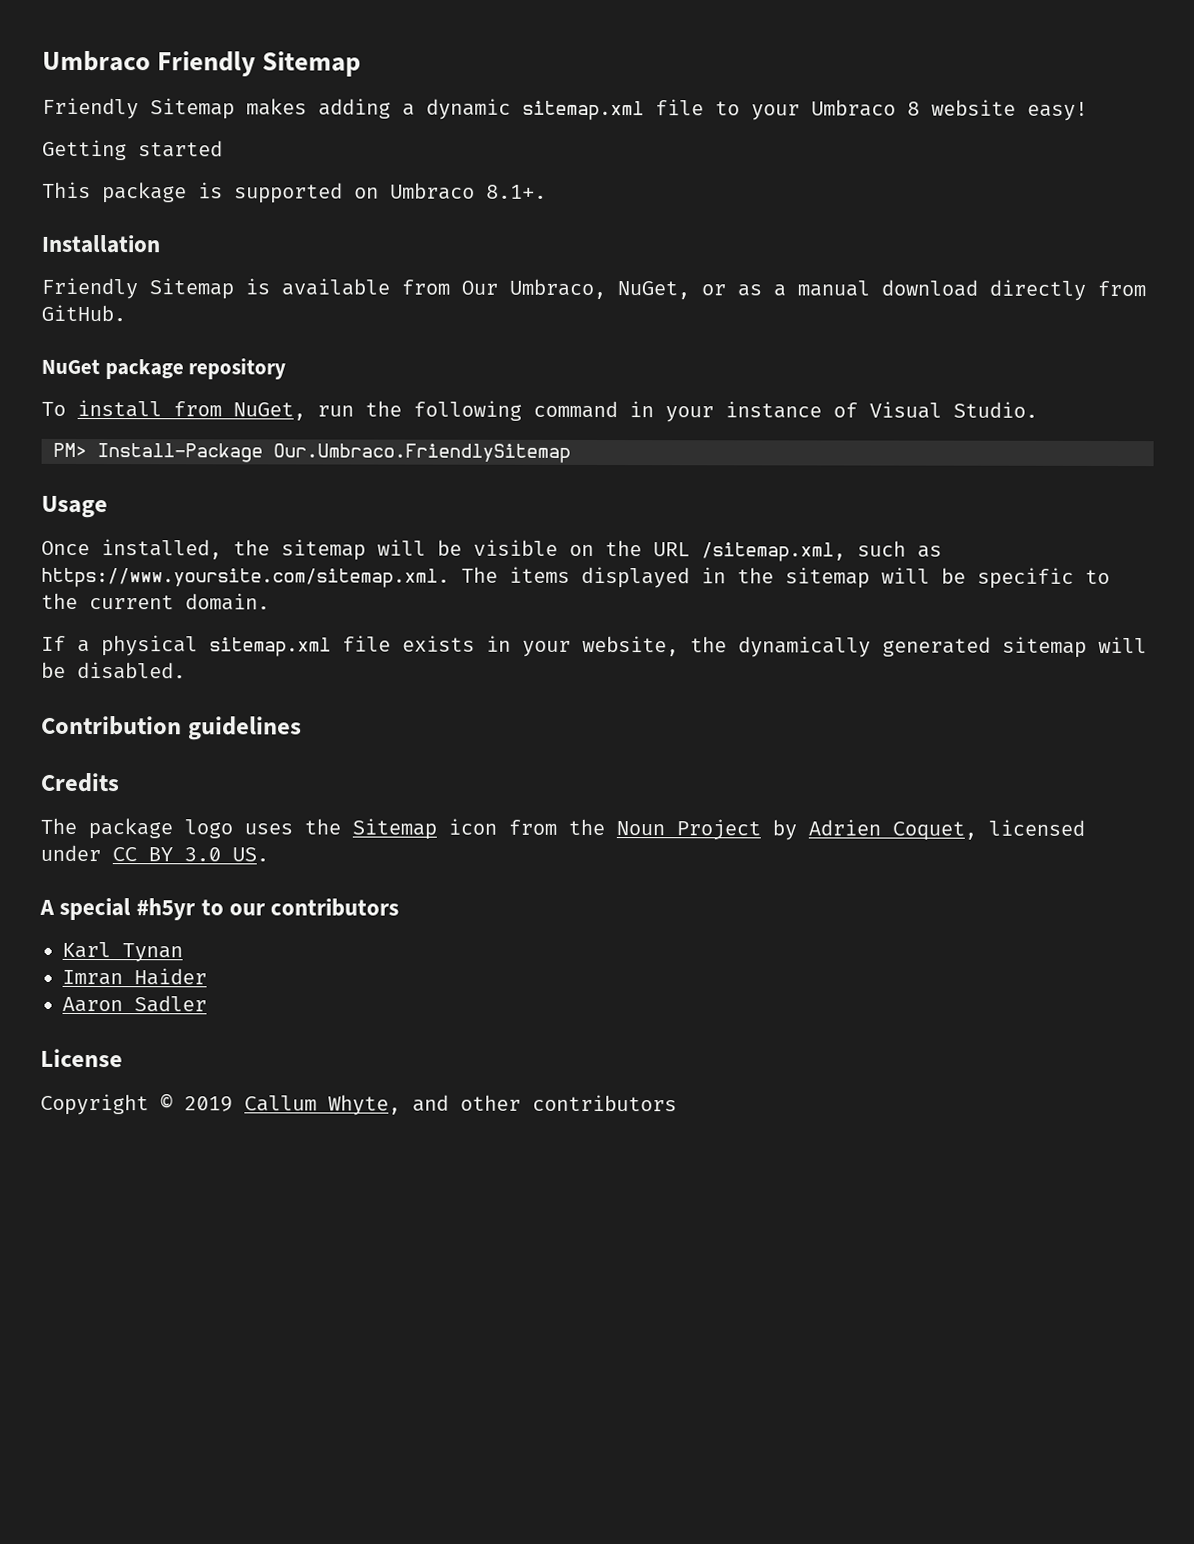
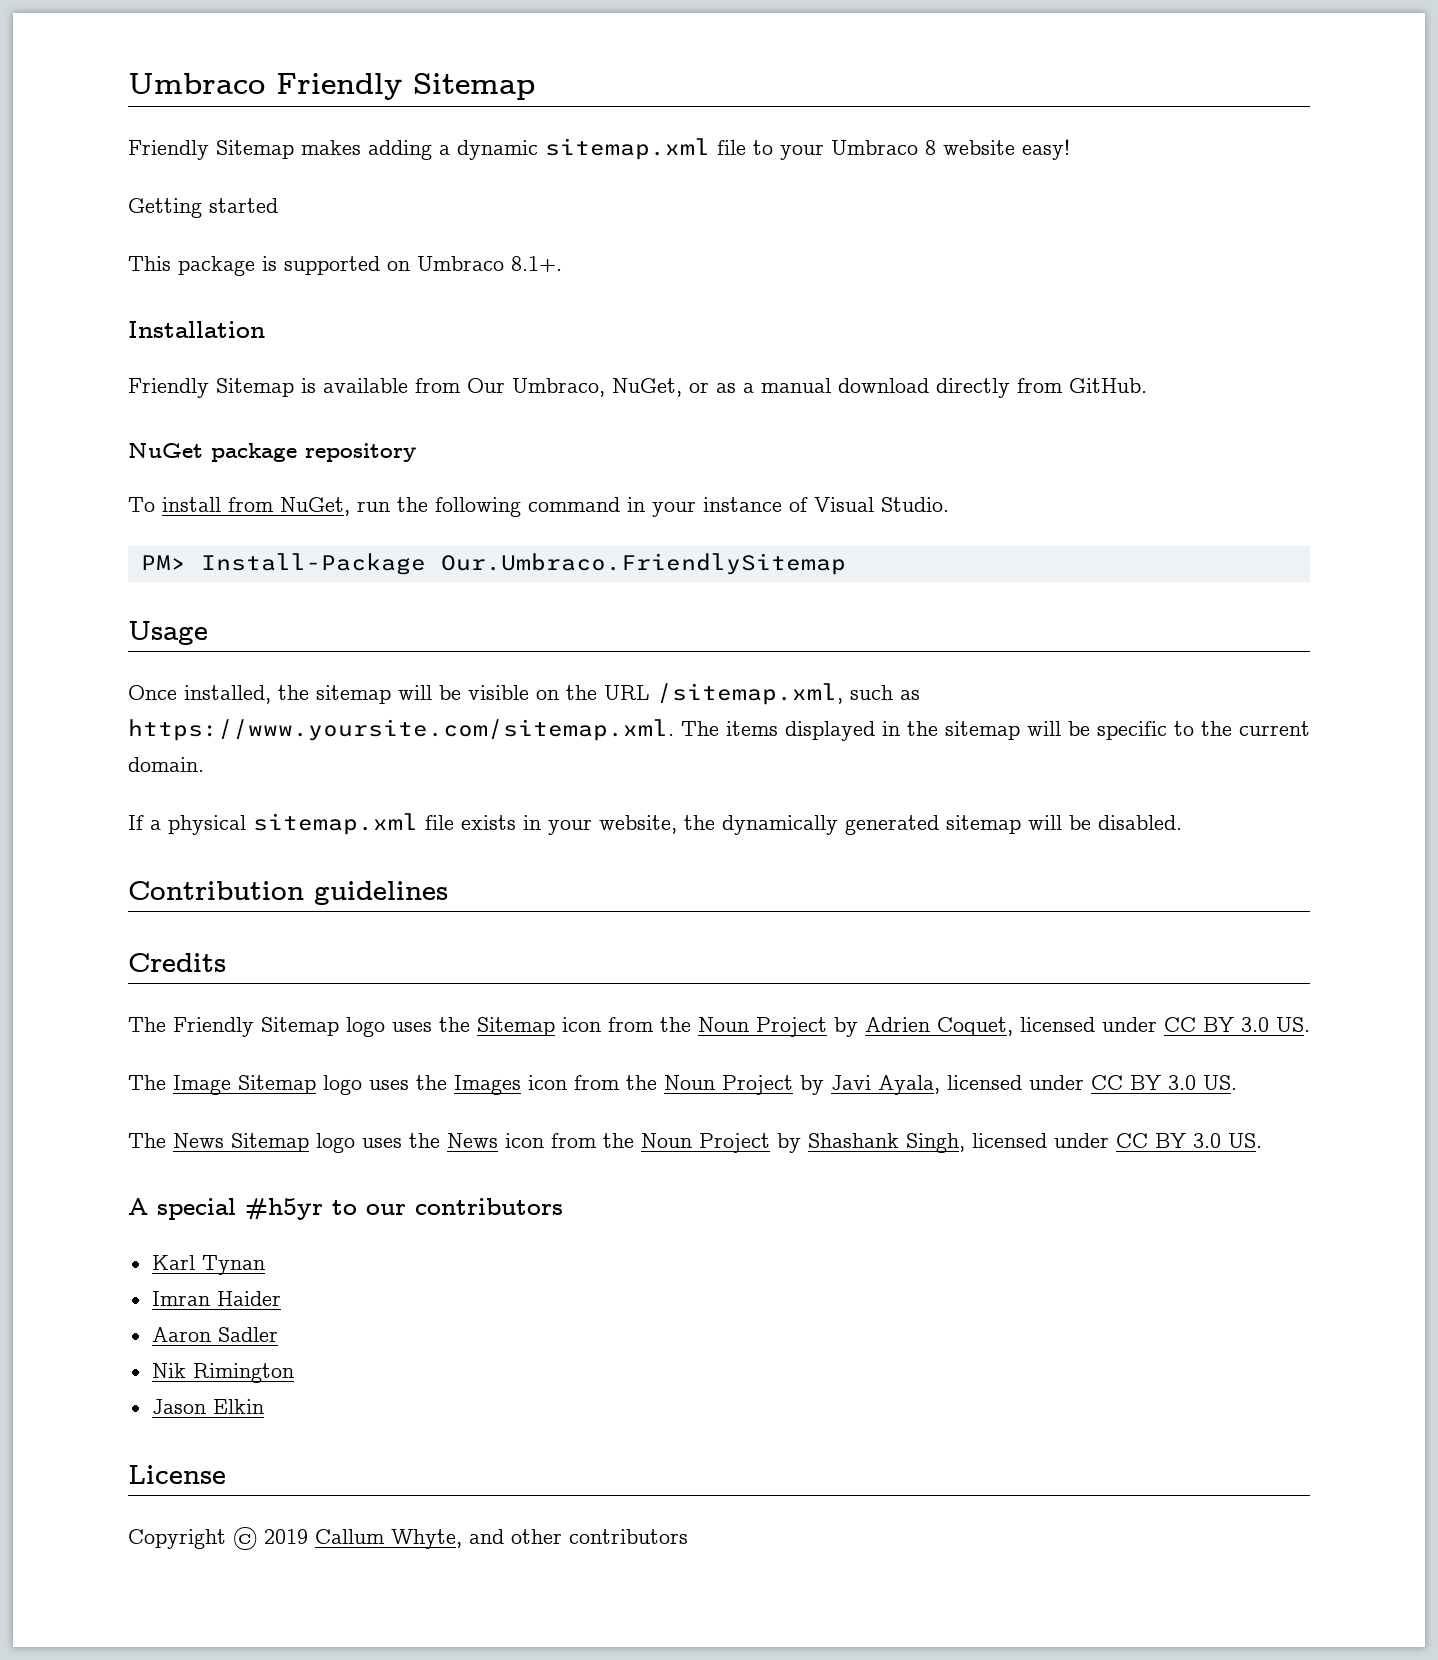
[88,818,173,840] package -> [173,1017,339,1037] Friendly Sitemap
(269, 854) none -> [128,1075,1237,1095] [128,1133,1262,1153] // The Image Sitemap logo uses the Images icon from the Noun Project by Javi Ayala, licensed under CC BY 3.0 US. // The News Sitemap logo uses the News icon from the Noun Project by Shashank Singh, licensed under CC BY 3.0 US.
(207, 1004) none -> [151,1363,294,1383] [151,1399,264,1414] // Nik Rimington // Jason Elkin

